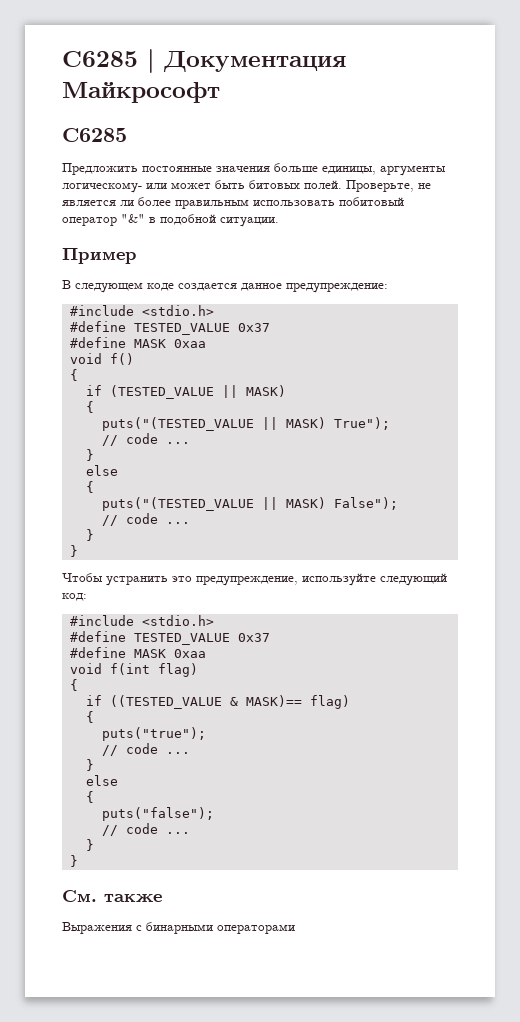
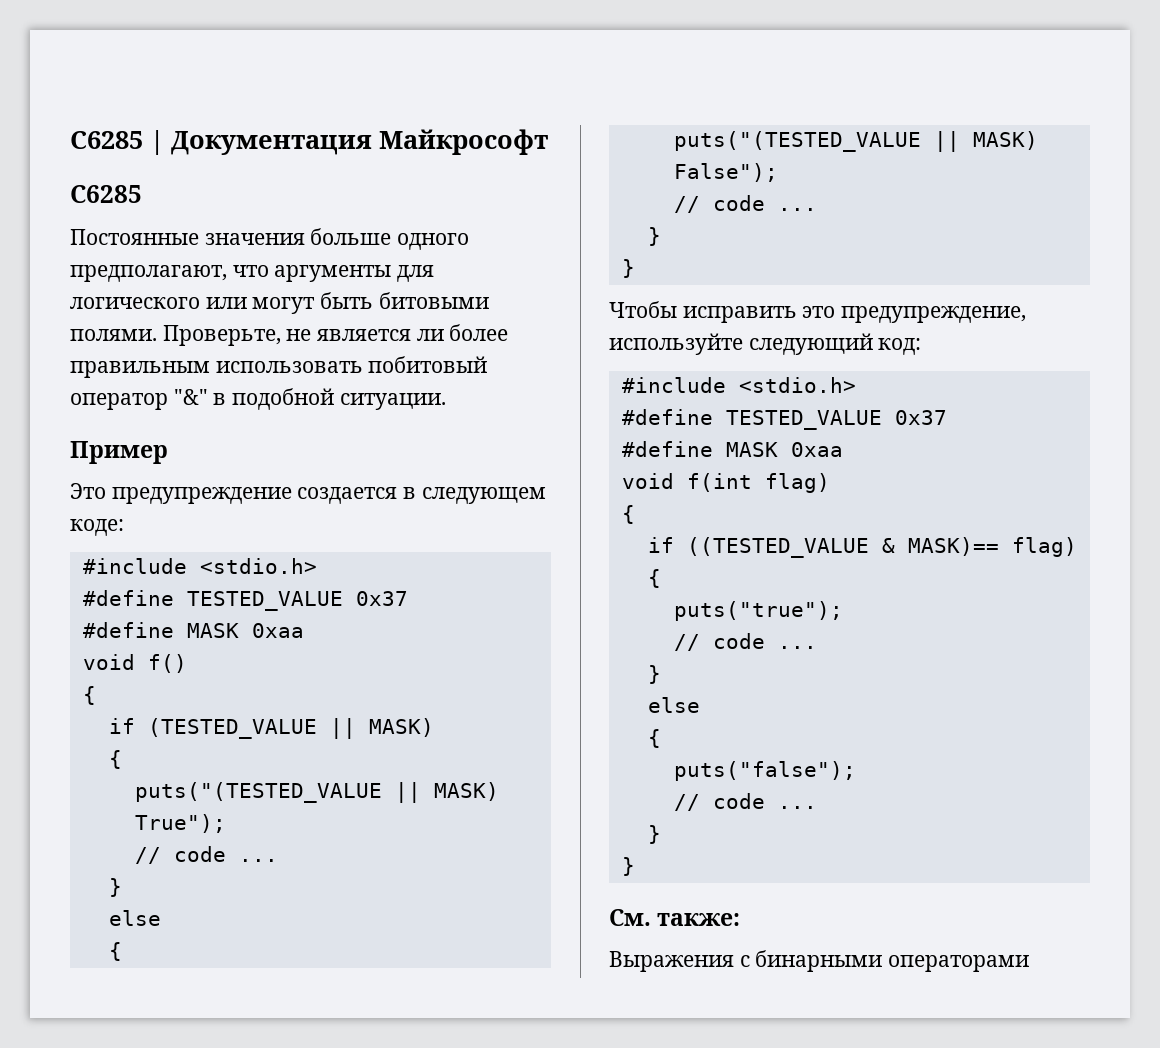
[62,163,446,176] [62,180,342,193] Предложить постоянные значения больше единицы, аргументы логическому- или может быть битовых полей. -> [70,228,470,250] [70,265,435,282] [70,292,489,314] [70,329,157,341] Постоянные значения больше одного предполагают, что аргументы для логического или могут быть битовыми полями.
[62,280,388,293] В следующем коде создается данное предупреждение: -> [70,483,546,504] [70,519,124,536] Это предупреждение создается в следующем коде:
[106,576,168,586] устранить -> [682,306,797,323] исправить
[104,894,162,902] также -> [657,913,741,926] также:

